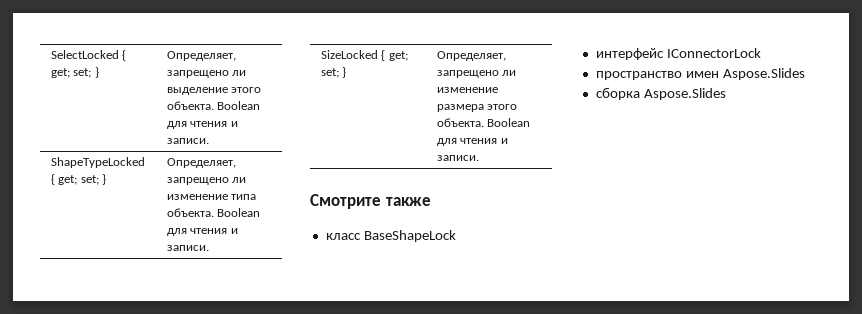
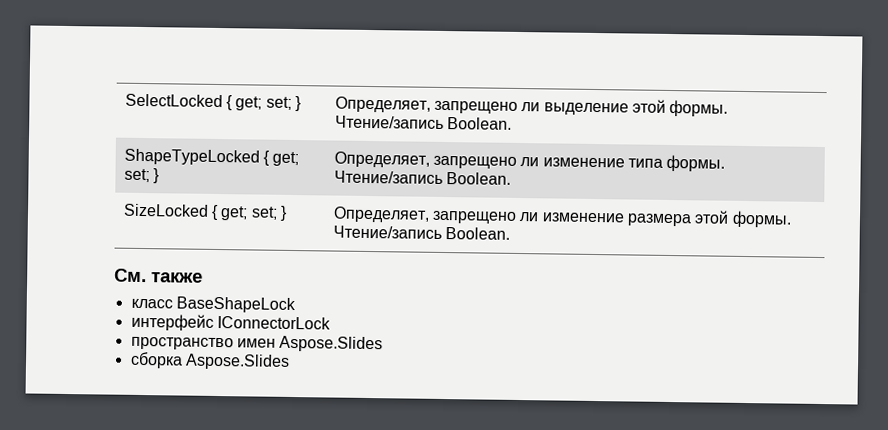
[231,87,262,93] [166,101,261,110] [166,121,238,129] [166,138,209,144] этого объекта. Boolean для чтения и записи. -> [631,99,729,117] [334,115,513,130] этой формы. Чтение/запись Boolean.
[166,208,261,217] [166,228,238,236] [166,245,209,251] объекта. Boolean для чтения и записи. -> [666,154,726,172] [333,170,512,185] формы. Чтение/запись Boolean.
[487,104,518,110] [436,118,531,127] [436,138,508,146] [436,155,479,161] [310,194,381,209] этого объекта. Boolean для чтения и записи. // Смотрите -> [694,210,792,228] [332,225,511,240] [114,268,147,283] этой формы. Чтение/запись Boolean. // См.

